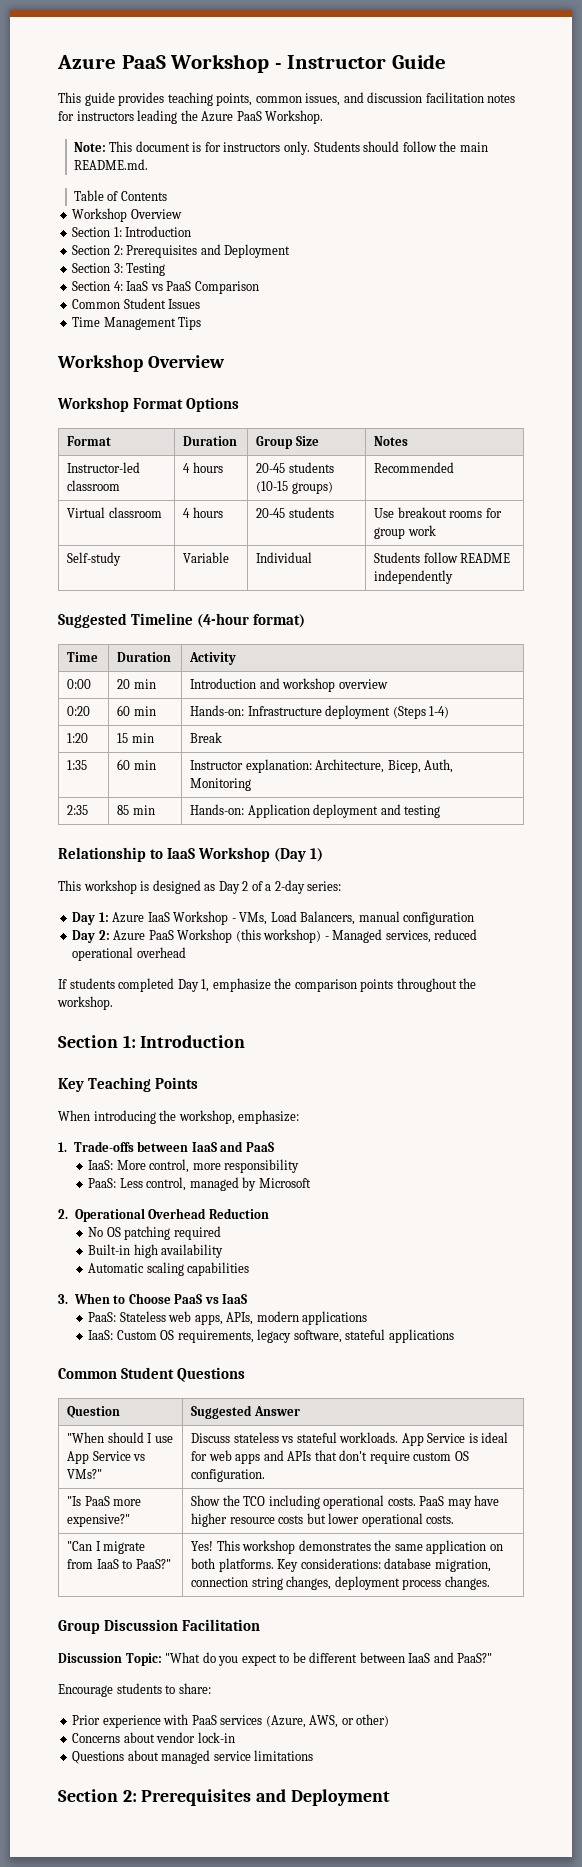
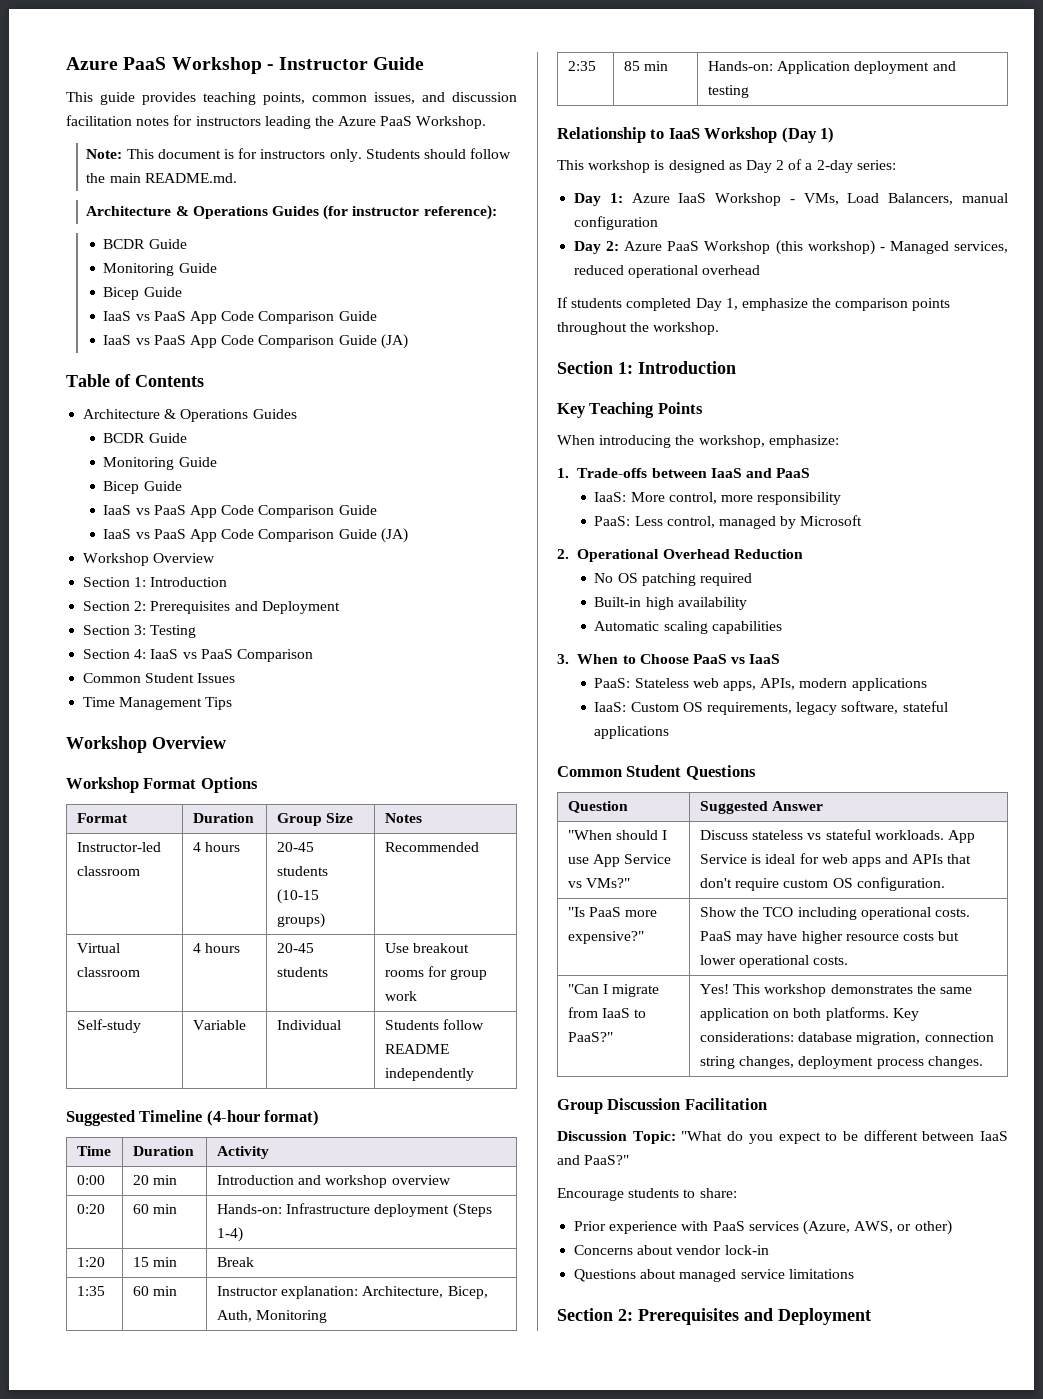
[73,190,167,201] Table of Contents -> [86,205,497,220] [103,239,187,249] [103,263,217,276] [103,287,182,300] [103,311,377,324] [103,334,408,349] [66,374,204,387] [83,409,297,422] [103,433,187,443] [103,457,217,470] [103,481,182,494] [103,505,377,518] [103,528,408,543] Architecture & Operations Guides (for instructor reference): // BCDR Guide // Monitoring Guide // Bicep Guide // IaaS vs PaaS App Code Comparison Guide // IaaS vs PaaS App Code Comparison Guide (JA) // Table of Contents // Architecture & Operations Guides // BCDR Guide // Monitoring Guide // Bicep Guide // IaaS vs PaaS App Code Comparison Guide // IaaS vs PaaS App Code Comparison Guide (JA)

